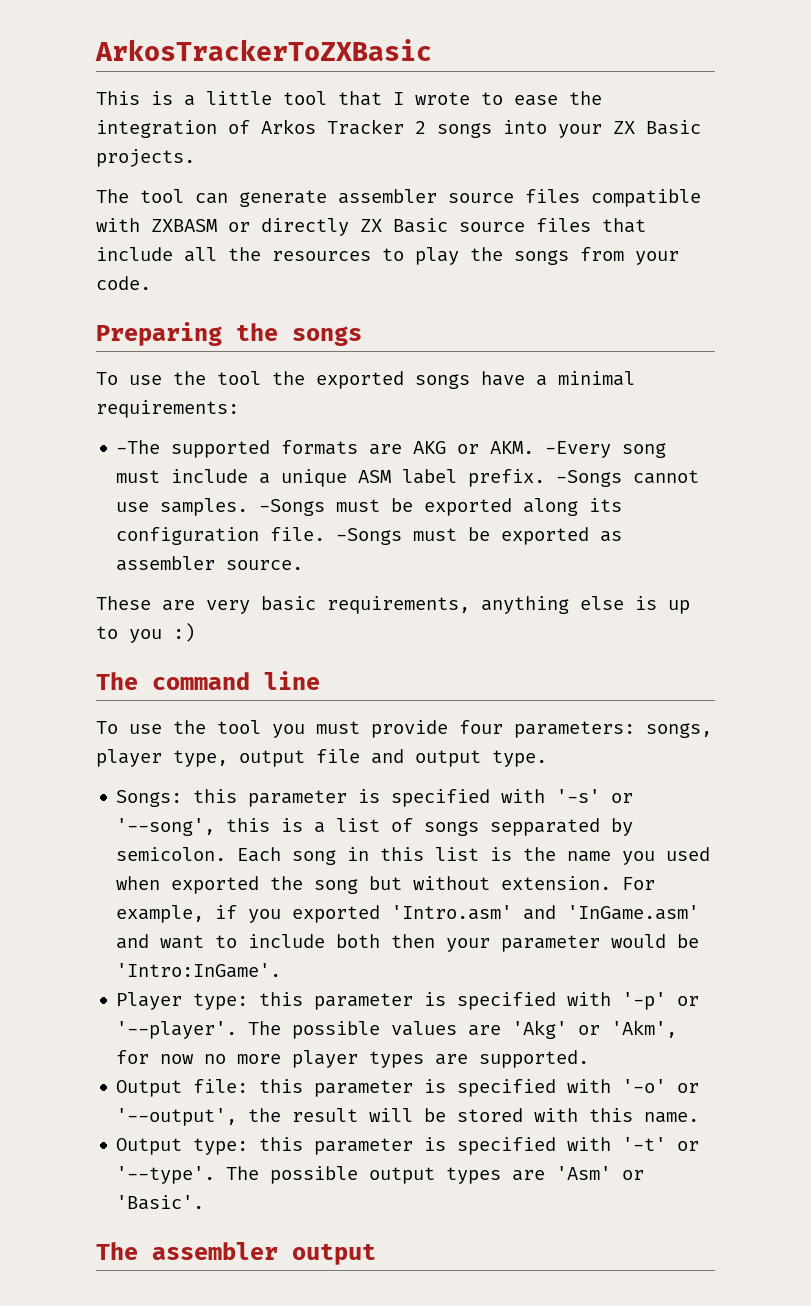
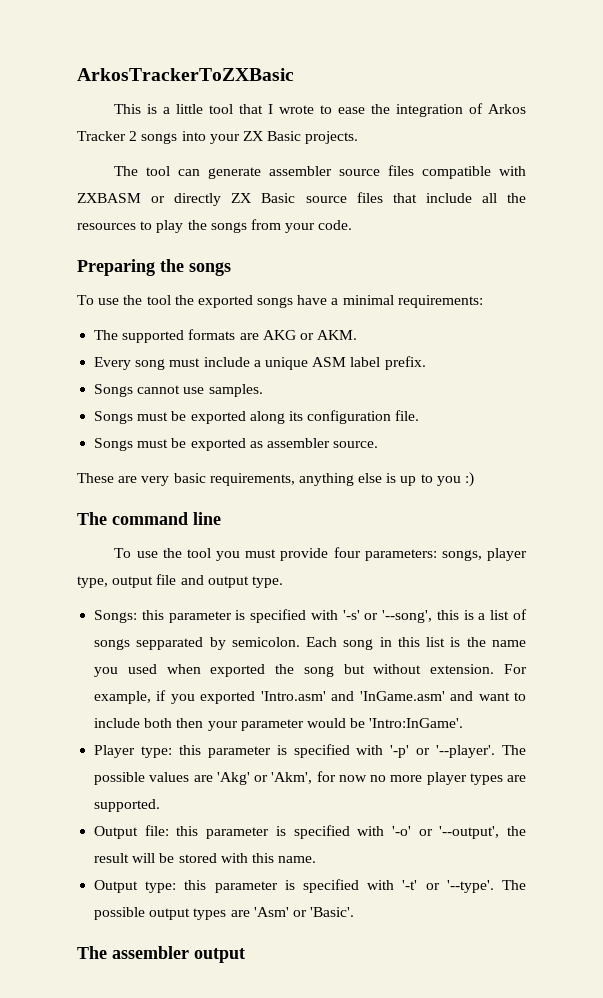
[116,440,161,454] -The -> [94,330,119,340] The
[545,441,612,458] -Every -> [94,357,132,370] // Every
[556,470,623,487] -Songs -> [94,384,134,397] // Songs
[259,499,326,516] -Songs -> [94,411,134,424] // Songs
[336,528,403,545] -Songs -> [94,438,134,451] // Songs

